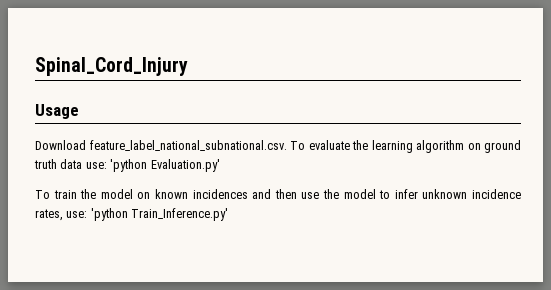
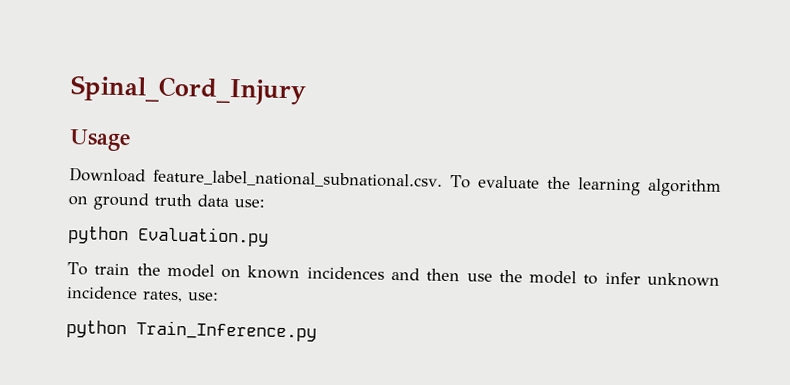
[110,159,220,172] 'python Evaluation.py' -> [68,226,269,247] // python Evaluation.py
[90,208,229,221] 'python Train_Inference.py' -> [66,320,317,342] // python Train_Inference.py

